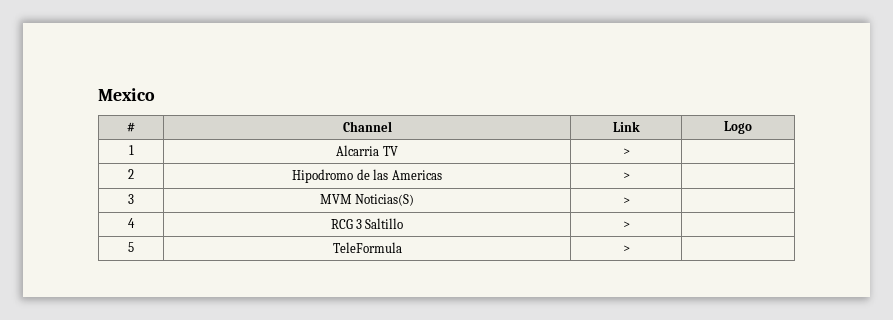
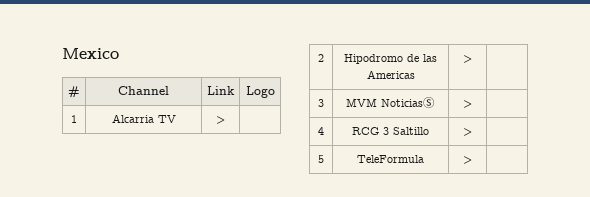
[355,194,415,206] Noticias(S) -> [381,97,435,108] NoticiasⓈ

